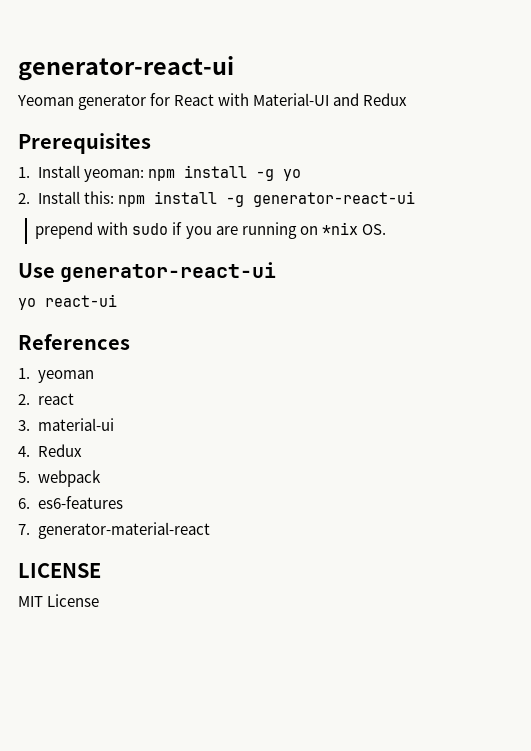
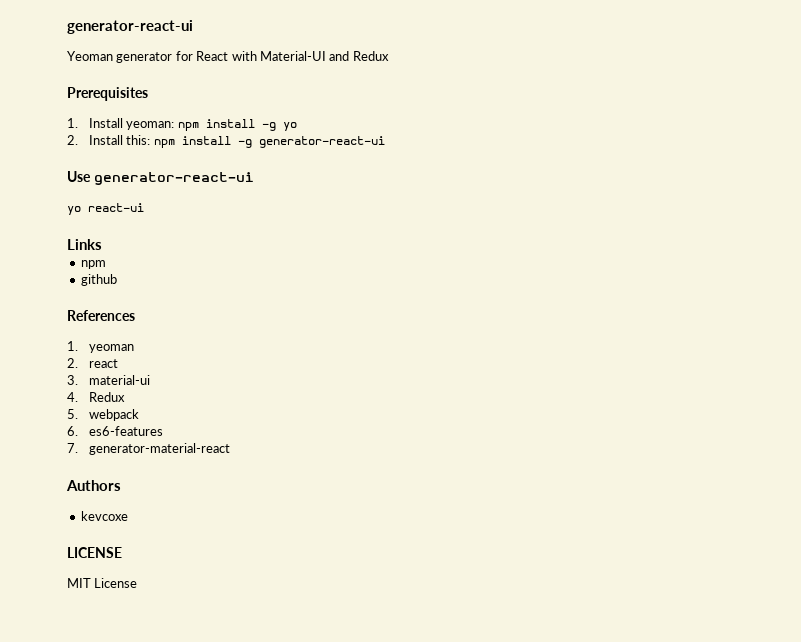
[35,222,386,239] // prepend with sudo if you are running on *nix OS. -> (385, 142) none
(117, 300) none -> [67,239,102,250] [80,260,106,269] [80,274,117,286] // Links // npm // github
(210, 530) none -> [66,480,121,491] [80,511,128,521] // Authors // kevcoxe

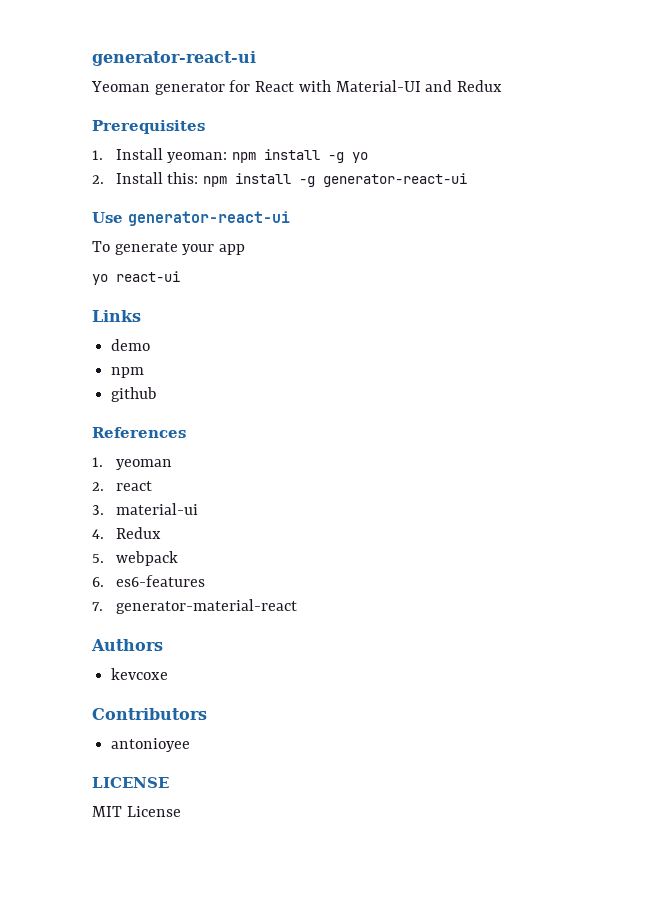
(254, 178) none -> [92,241,246,255] // To generate your app
(102, 244) none -> [111,339,151,351] // demo
(128, 516) none -> [92,708,207,720] [111,738,191,752] // Contributors // antonioyee

